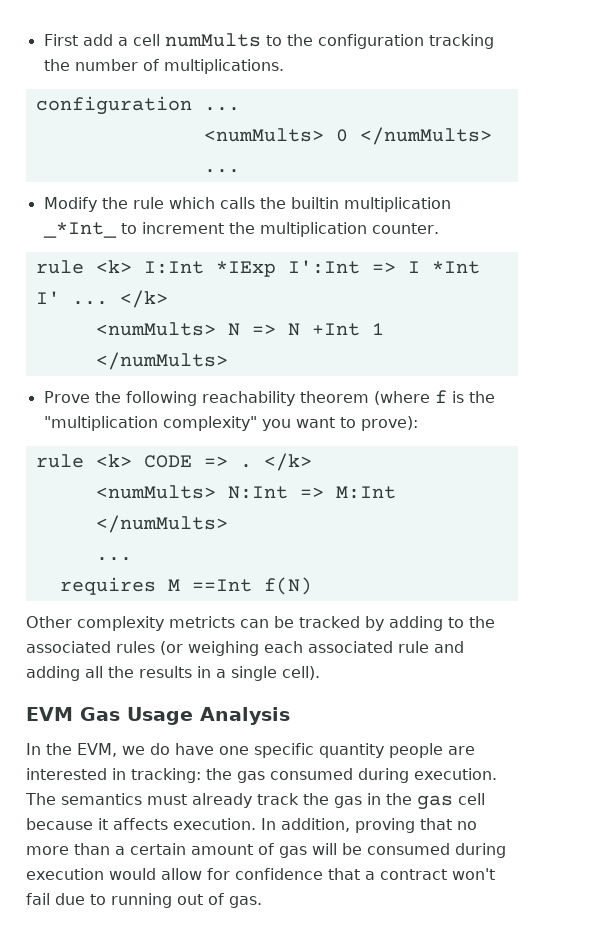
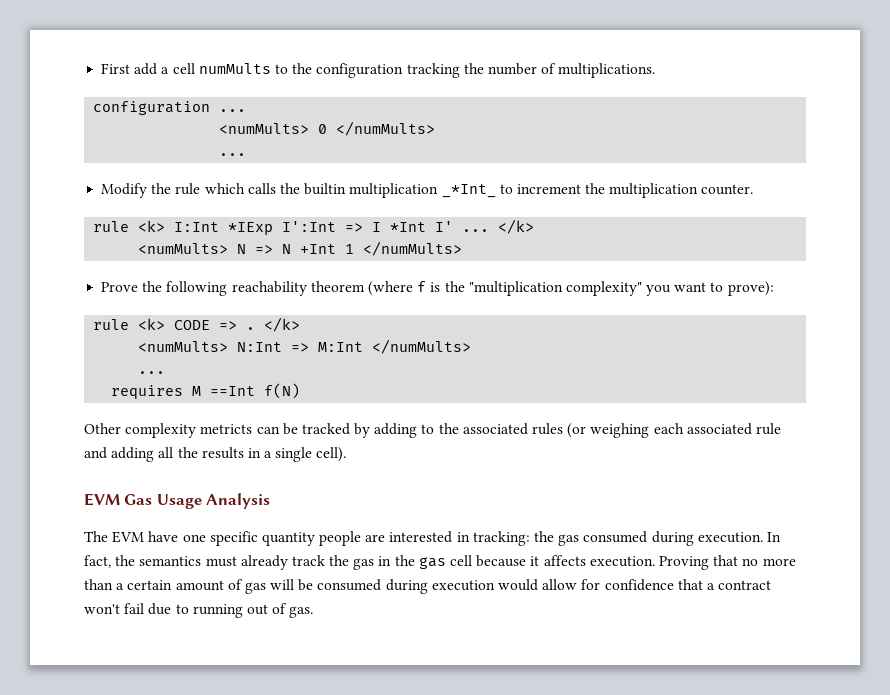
[26,743,170,757] In the EVM, we do -> [84,531,145,543] The EVM
[25,793,56,805] The -> [766,532,781,542] [84,555,136,568] In fact, the
[261,818,415,833] In addition, proving -> [658,556,709,570] Proving

